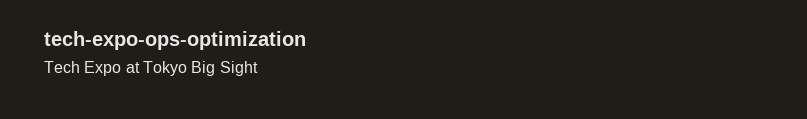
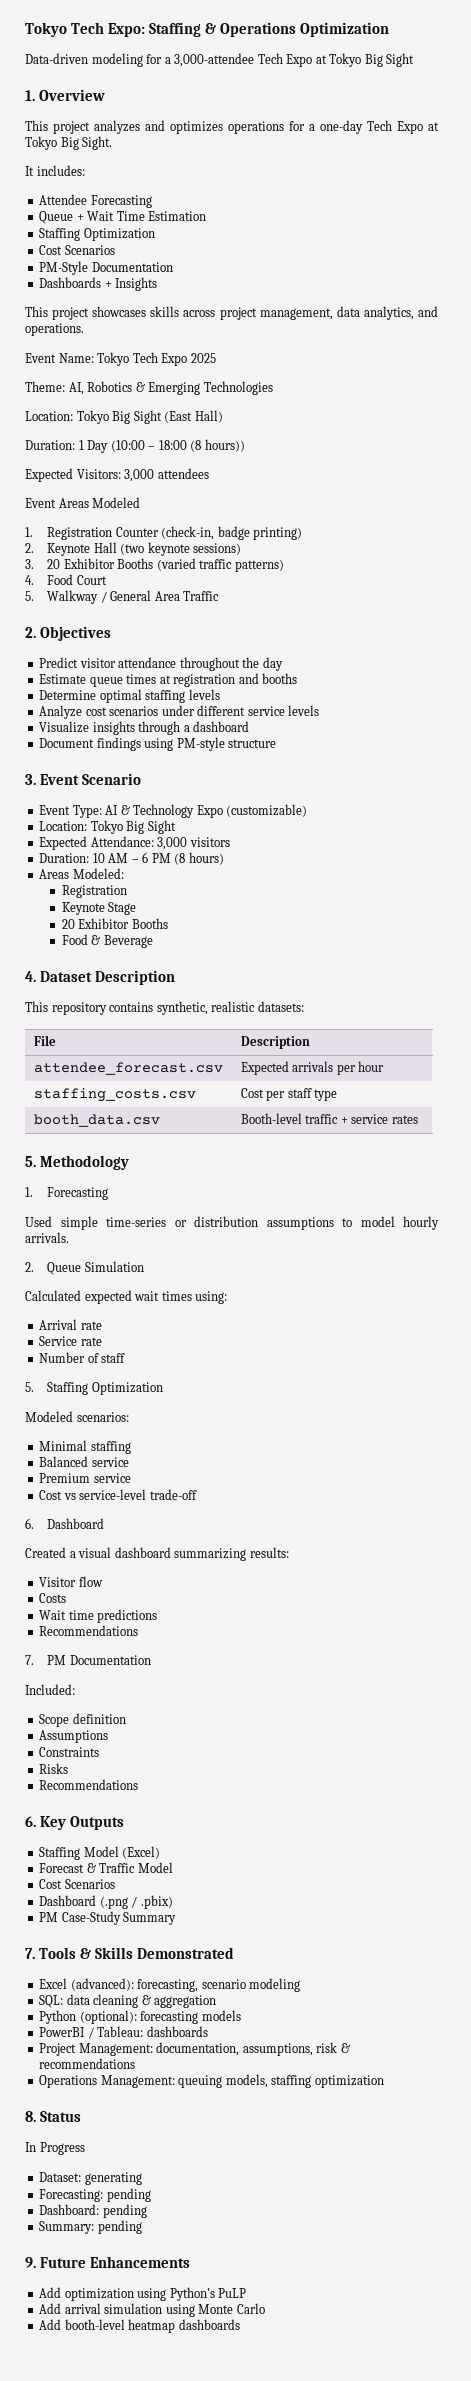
[44,31,306,50] tech-expo-ops-optimization // -> [25,22,390,37] [25,53,255,67] Tokyo Tech Expo: Staffing & Operations Optimization // Data-driven modeling for a 3,000-attendee
(258, 68) none -> [25,89,106,101] [25,120,439,134] [25,136,113,150] [25,165,85,176] [39,194,152,208] [39,211,207,224] [39,228,155,241] [39,245,115,255] [39,261,173,275] [39,277,158,291] [25,306,438,320] [25,323,84,336] [25,352,216,366] [25,381,273,395] [25,410,223,424] [25,439,245,453] [25,468,209,482] [25,497,141,508] [25,526,303,540] [25,542,242,556] [25,558,284,572] [25,574,107,585] [25,590,220,604] [25,626,112,641] [39,657,283,671] [39,673,298,687] [39,689,220,703] [39,705,320,719] [39,721,250,735] [39,737,277,751] [25,773,142,785] [39,804,308,818] [39,820,176,834] [39,836,230,850] [39,852,224,865] [39,868,124,879] [61,885,127,898] [61,902,137,915] [61,918,168,929] [61,934,153,948] [25,970,176,985] [25,1001,304,1015] [33,1035,56,1046] [240,1036,310,1049] [33,1062,223,1075] [240,1061,385,1075] [33,1088,196,1102] [240,1088,338,1101] [33,1114,160,1127] [240,1113,418,1124] [25,1155,130,1170] [25,1187,109,1200] [25,1216,439,1230] [25,1232,69,1243] [25,1261,144,1275] [25,1290,228,1304] [39,1319,102,1330] [39,1336,102,1346] [39,1352,126,1363] [25,1382,163,1395] [25,1411,129,1422] [39,1440,131,1454] [39,1456,129,1467] [39,1473,131,1483] [39,1489,197,1500] [25,1518,105,1529] [25,1547,289,1561] [39,1576,103,1587] [39,1593,67,1603] [39,1609,158,1623] [39,1625,139,1636] [25,1655,151,1665] [25,1684,75,1695] [39,1713,126,1727] [39,1730,109,1743] [39,1747,100,1757] [39,1763,69,1774] [39,1779,139,1790] [25,1816,125,1830] [39,1846,161,1860] [39,1862,173,1873] [39,1879,115,1889] [39,1895,173,1909] [39,1911,177,1925] [25,1947,235,1959] [39,1978,301,1992] [39,1994,217,2008] [39,2010,241,2024] [39,2026,208,2039] [39,2042,350,2056] [39,2058,136,2069] [39,2074,384,2088] [25,2111,82,2122] [25,2142,85,2155] [39,2172,142,2185] [39,2188,151,2202] [39,2204,147,2218] [39,2220,142,2234] [25,2256,191,2268] [39,2287,247,2301] [39,2303,265,2317] [39,2319,240,2333] // 1. Overview // This project analyzes and optimizes operations for a one-day Tech Expo at Tokyo Big Sight. // It includes: // Attendee Forecasting // Queue + Wait Time Estimation // Staffing Optimization // Cost Scenarios // PM-Style Documentation // Dashboards + Insights // This project showcases skills across project management, data analytics, and operations. // Event Name: Tokyo Tech Expo 2025 // Theme: AI, Robotics & Emerging Technologies // Location: Tokyo Big Sight (East Hall) // Duration: 1 Day (10:00 – 18:00 (8 hours)) // Expected Visitors: 3,000 attendees // Event Areas Modeled // 1. Registration Counter (check-in, badge printing) // 2. Keynote Hall (two keynote sessions) // 3. 20 Exhibitor Booths (varied traffic patterns) // 4. Food Court // 5. Walkway / General Area Traffic // 2. Objectives // Predict visitor attendance throughout the day // Estimate queue times at registration and booths // Determine optimal staffing levels // Analyze cost scenarios under different service levels // Visualize insights through a dashboard // Document findings using PM-style structure // 3. Event Scenario // Event Type: AI & Technology Expo (customizable) // Location: Tokyo Big Sight // Expected Attendance: 3,000 visitors // Duration: 10 AM – 6 PM (8 hours) // Areas Modeled: // Registration // Keynote Stage // 20 Exhibitor Booths // Food & Beverage // 4. Dataset Description // This repository contains synthetic, realistic datasets: // File | Description // attendee_forecast.csv | Expected arrivals per hour // staffing_costs.csv | Cost per staff type // booth_data.csv | Booth-level traffic + service rates // 5. Methodology // 1. Forecasting // Used simple time-series or distribution assumptions to model hourly arrivals. // 2. Queue Simulation // Calculated expected wait times using: // Arrival rate // Service rate // Number of staff // 5. Staffing Optimization // Modeled scenarios: // Minimal staffing // Balanced service // Premium service // Cost vs service-level trade-off // 6. Dashboard // Created a visual dashboard summarizing results: // Visitor flow // Costs // Wait time predictions // Recommendations // 7. PM Documentation // Included: // Scope definition // Assumptions // Constraints // Risks // Recommendations // 6. Key Outputs // Staffing Model (Excel) // Forecast & Traffic Model // Cost Scenarios // Dashboard (.png / .pbix) // PM Case-Study Summary // 7. Tools & Skills Demonstrated // Excel (advanced): forecasting, scenario modeling // SQL: data cleaning & aggregation // Python (optional): forecasting models // PowerBI / Tableau: dashboards // Project Management: documentation, assumptions, risk & recommendations // Operations Management: queuing models, staffing optimization // 8. Status // In Progress // Dataset: generating // Forecasting: pending // Dashboard: pending // Summary: pending // 9. Future Enhancements // Add optimization using Python’s PuLP // Add arrival simulation using Monte Carlo // Add booth-level heatmap dashboards

